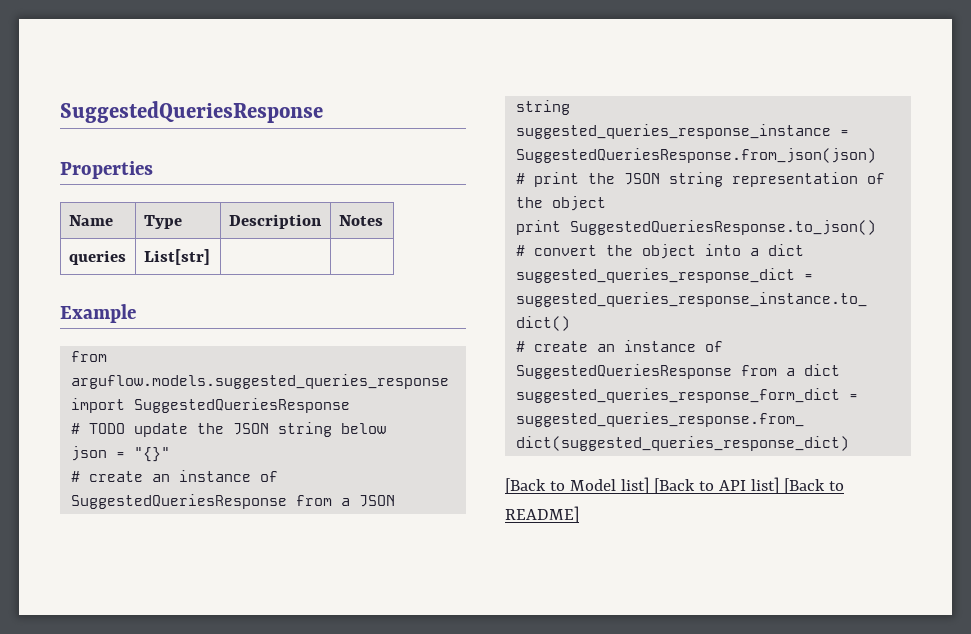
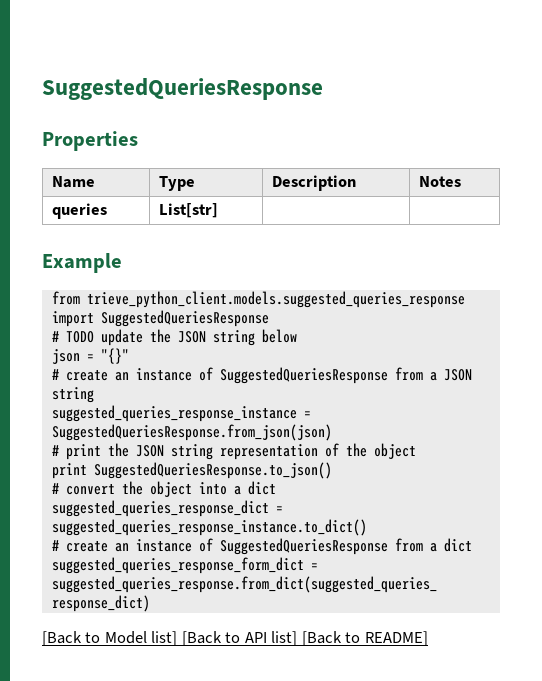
[71,374,450,389] arguflow.models.suggested_queries_response -> [86,291,465,308] trieve_python_client.models.suggested_queries_response

